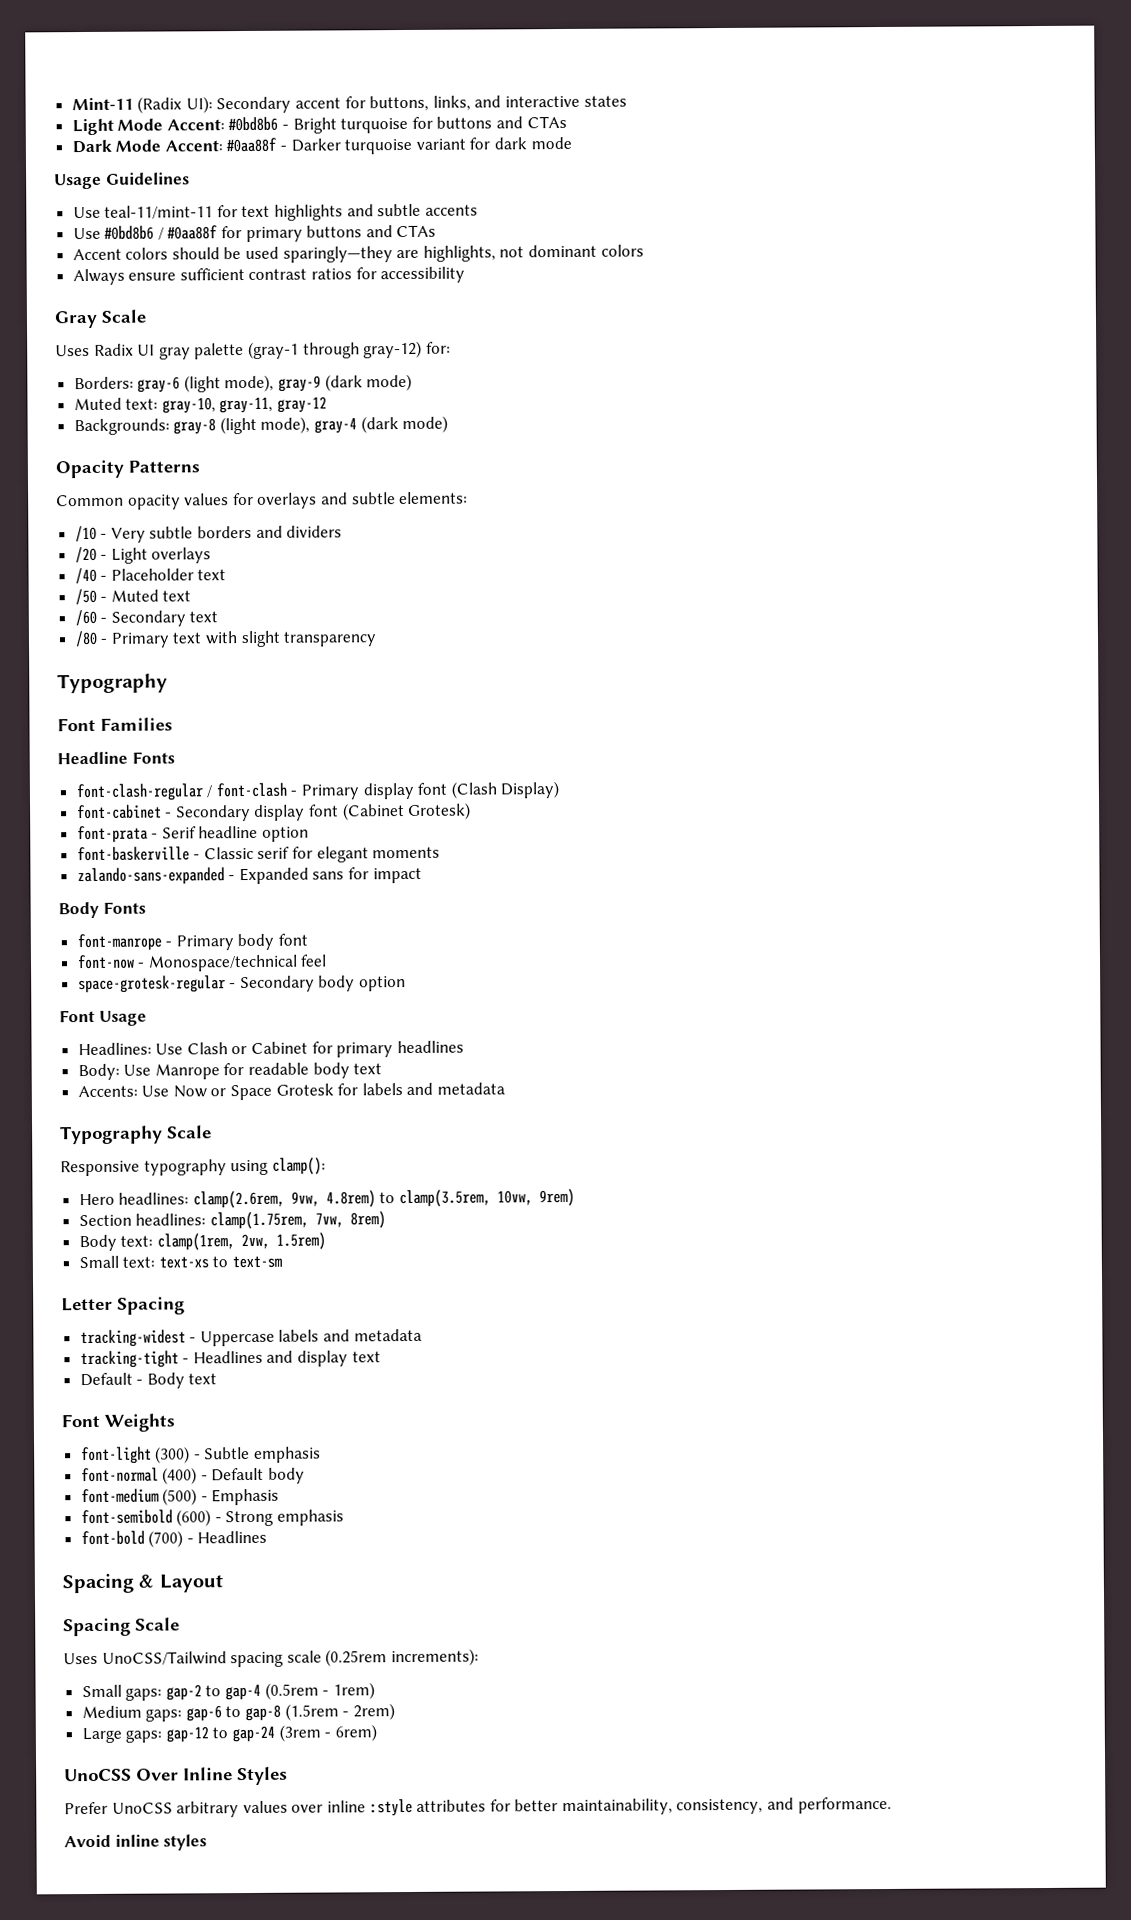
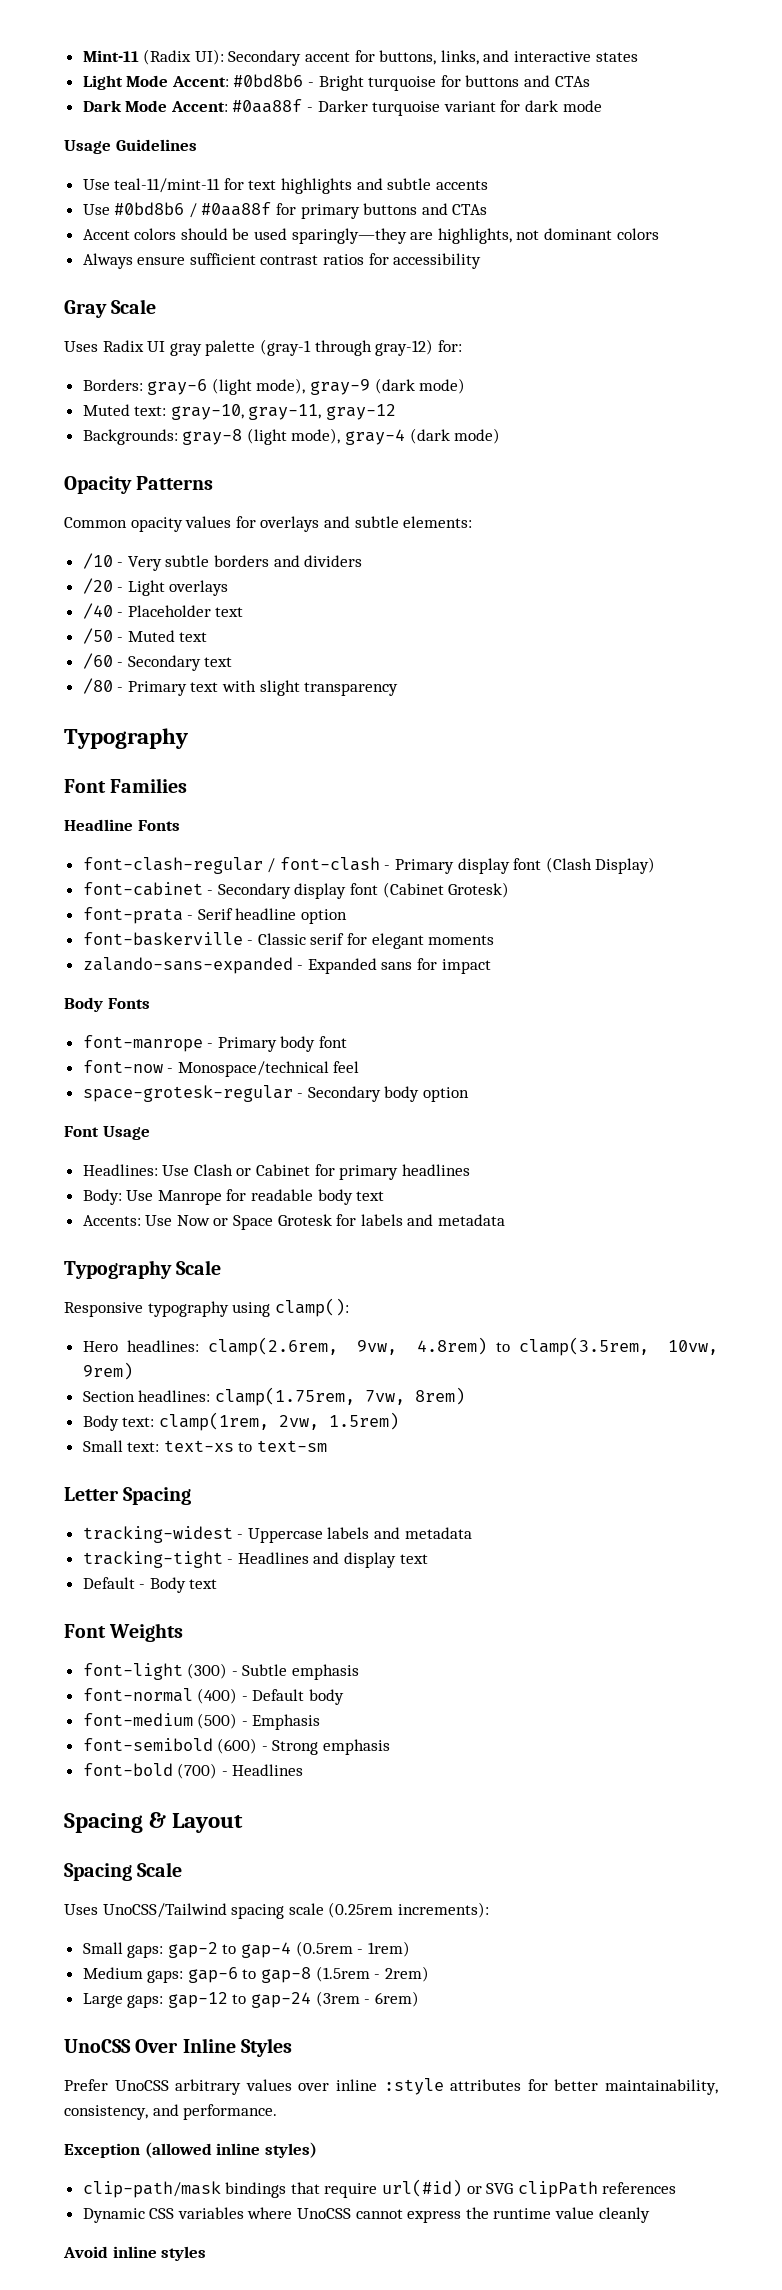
(892, 1805) none -> [64,2142,317,2158] [82,2179,677,2198] [82,2207,650,2223] // Exception (allowed inline styles) // clip-path/mask bindings that require url(#id) or SVG clipPath references // Dynamic CSS variables where UnoCSS cannot express the runtime value cleanly

